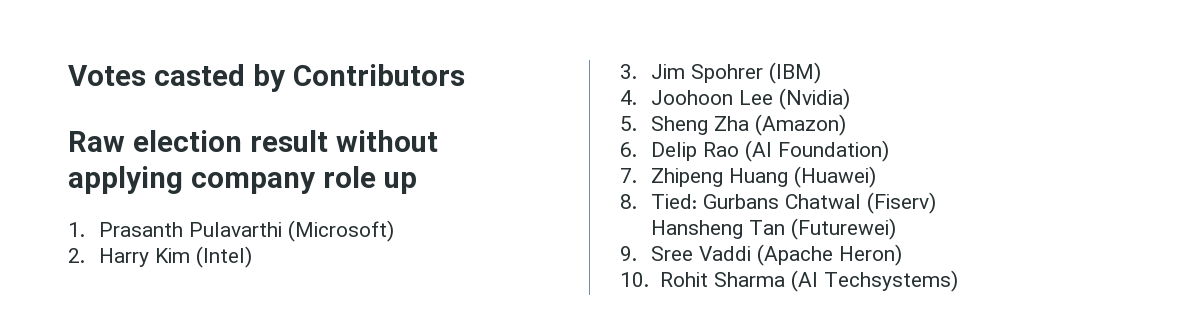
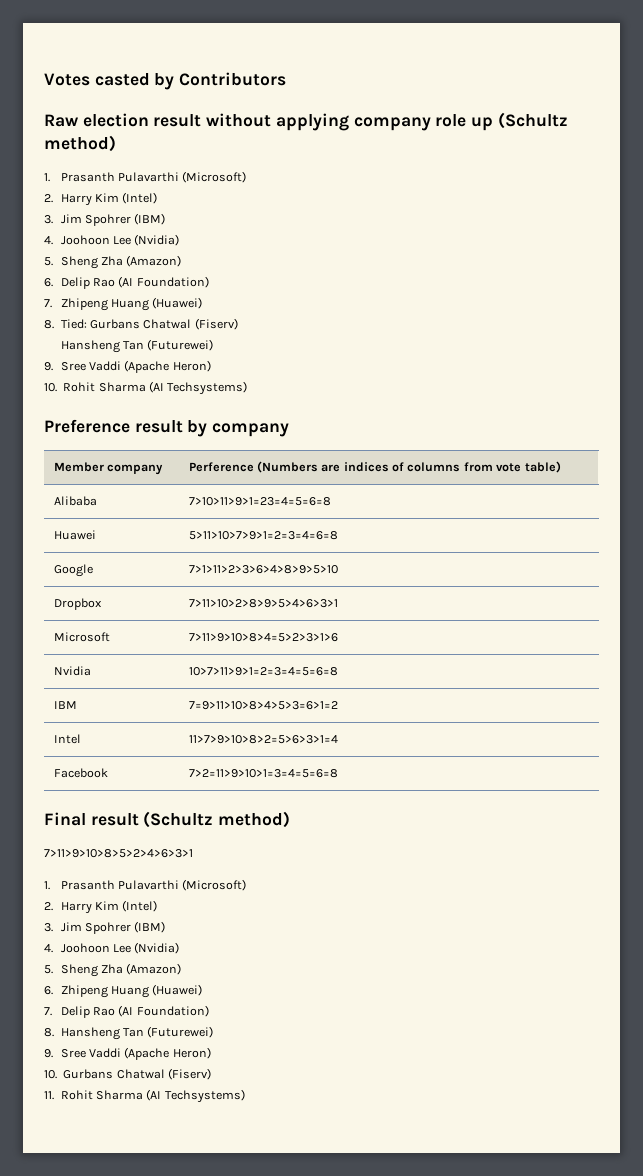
(417, 183) none -> [497,112,568,129] [44,135,116,152] (Schultz method)
(958, 281) none -> [44,419,290,437] [53,462,163,475] [188,461,561,473] [53,496,97,506] [188,497,331,506] [53,530,96,540] [188,531,338,540] [53,564,93,577] [188,565,338,574] [53,598,102,610] [188,599,338,608] [53,632,110,642] [188,633,338,642] [53,666,91,676] [188,667,338,676] [53,701,77,709] [188,701,338,710] [53,734,81,744] [188,735,338,744] [53,768,108,778] [188,769,338,778] [44,811,291,828] [44,849,193,858] [44,879,247,891] [44,900,158,914] [44,921,166,934] [44,942,180,954] [44,963,182,977] [44,984,203,998] [44,1005,209,1018] [44,1026,214,1040] [44,1047,211,1060] [44,1068,211,1080] [44,1089,245,1103] // Preference result by company // Member company | Perference (Numbers are indices of columns from vote table) // Alibaba | 7>10>11>9>1=23=4=5=6=8 // Huawei | 5>11>10>7>9>1=2=3=4=6=8 // Google | 7>1>11>2>3>6>4>8>9>5>10 // Dropbox | 7>11>10>2>8>9>5>4>6>3>1 // Microsoft | 7>11>9>10>8>4=5>2>3>1>6 // Nvidia | 10>7>11>9>1=2=3=4=5=6=8 // IBM | 7=9>11>10>8>4>5>3=6>1=2 // Intel | 11>7>9>10>8>2=5>6>3>1=4 // Facebook | 7>2=11>9>10>1=3=4=5=6=8 // Final result (Schultz method) // 7>11>9>10>8>5>2>4>6>3>1 // 1. Prasanth Pulavarthi (Microsoft) // 2. Harry Kim (Intel) // 3. Jim Spohrer (IBM) // 4. Joohoon Lee (Nvidia) // 5. Sheng Zha (Amazon) // 6. Zhipeng Huang (Huawei) // 7. Delip Rao (AI Foundation) // 8. Hansheng Tan (Futurewei) // 9. Sree Vaddi (Apache Heron) // 10. Gurbans Chatwal (Fiserv) // 11. Rohit Sharma (AI Techsystems)

